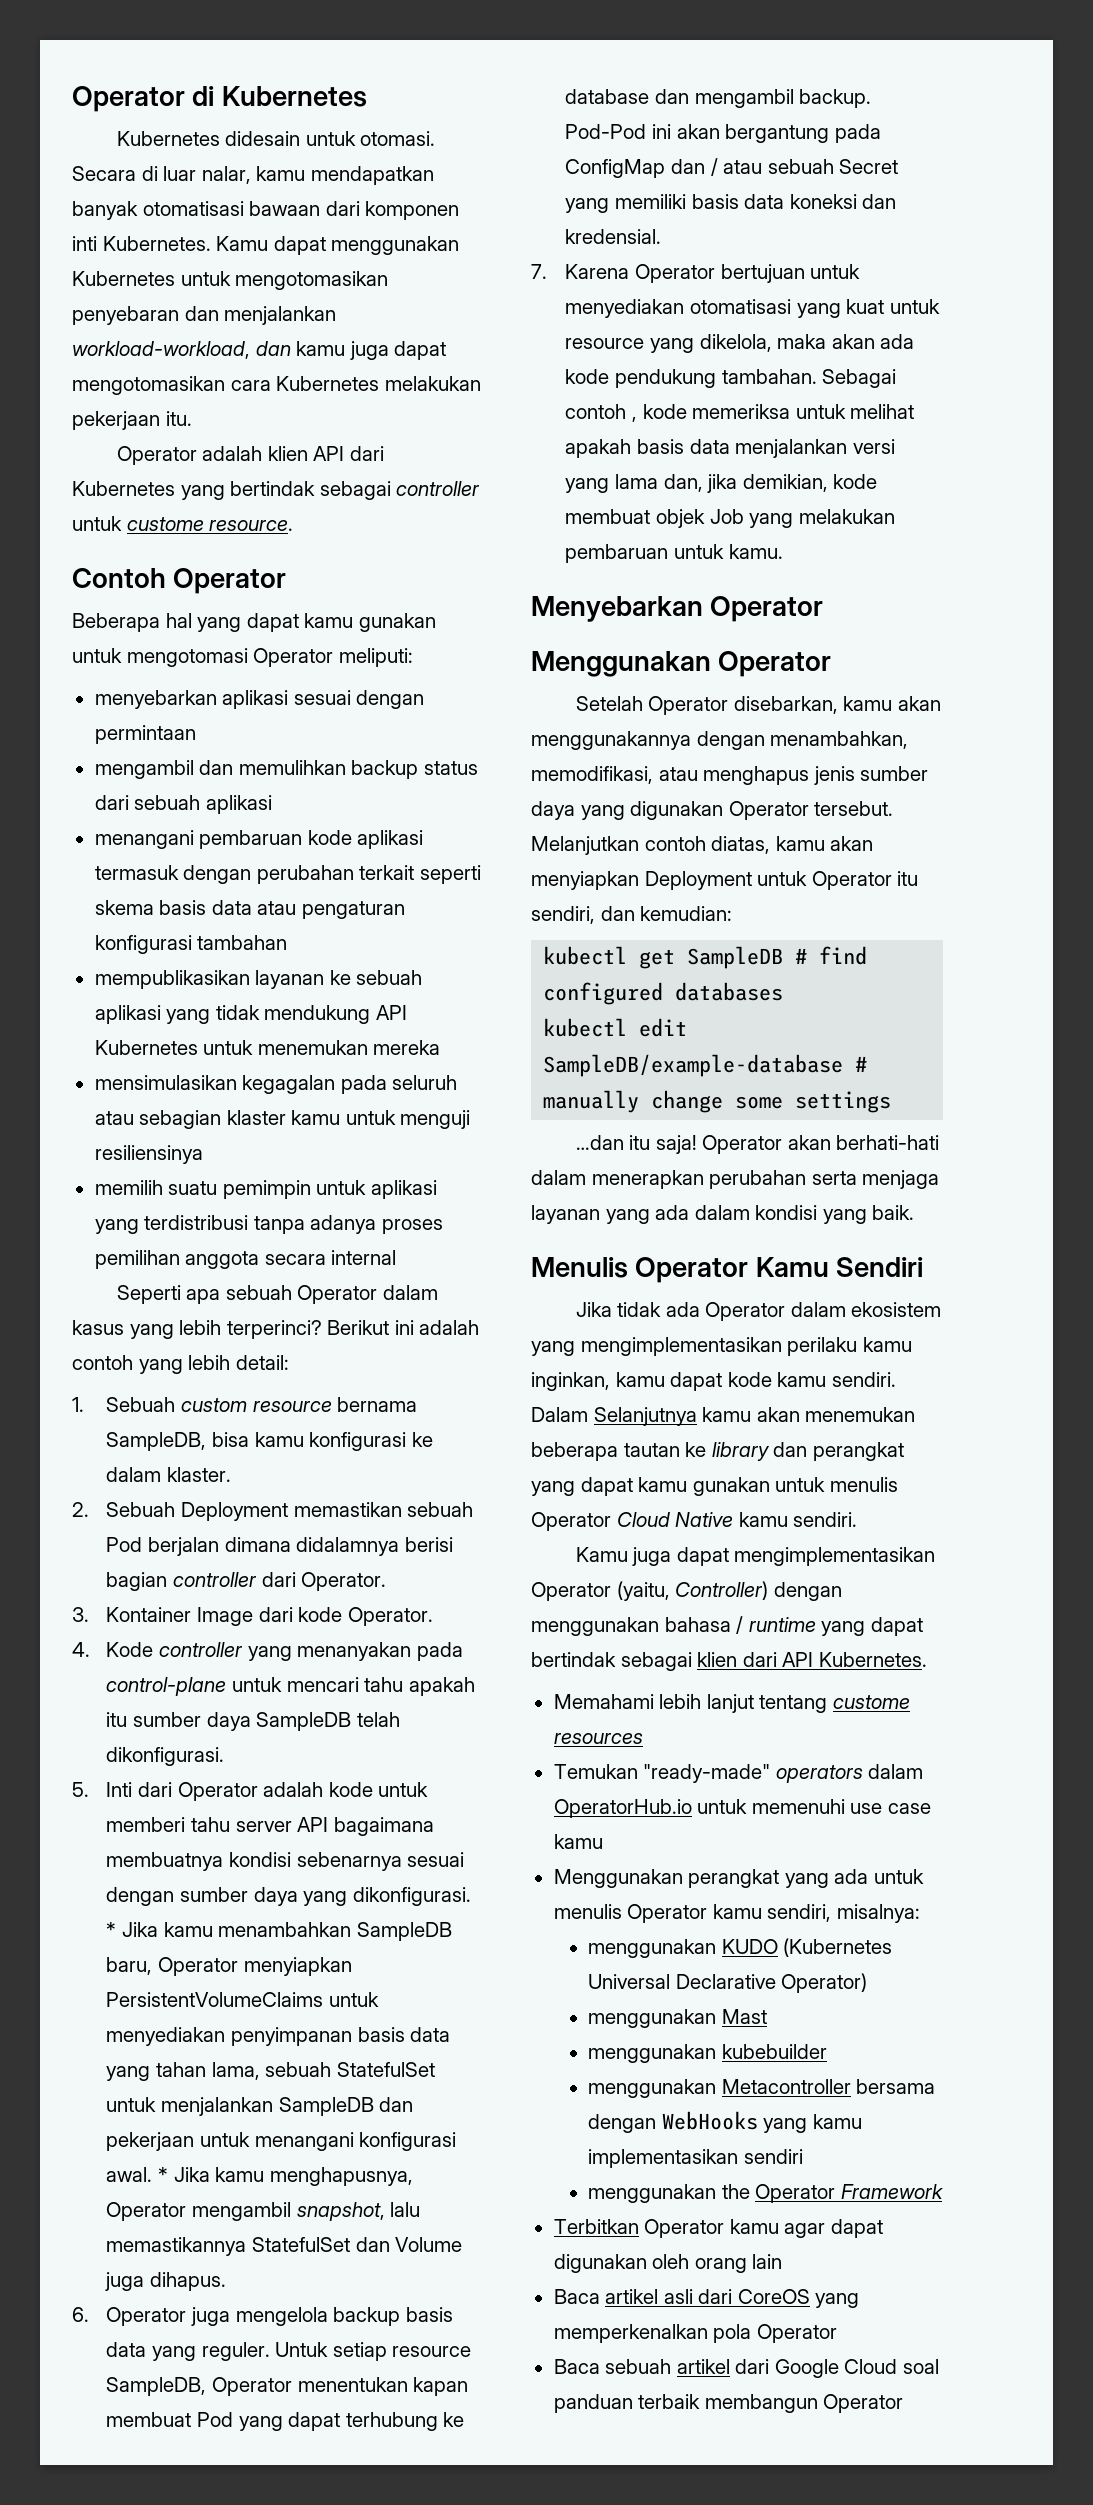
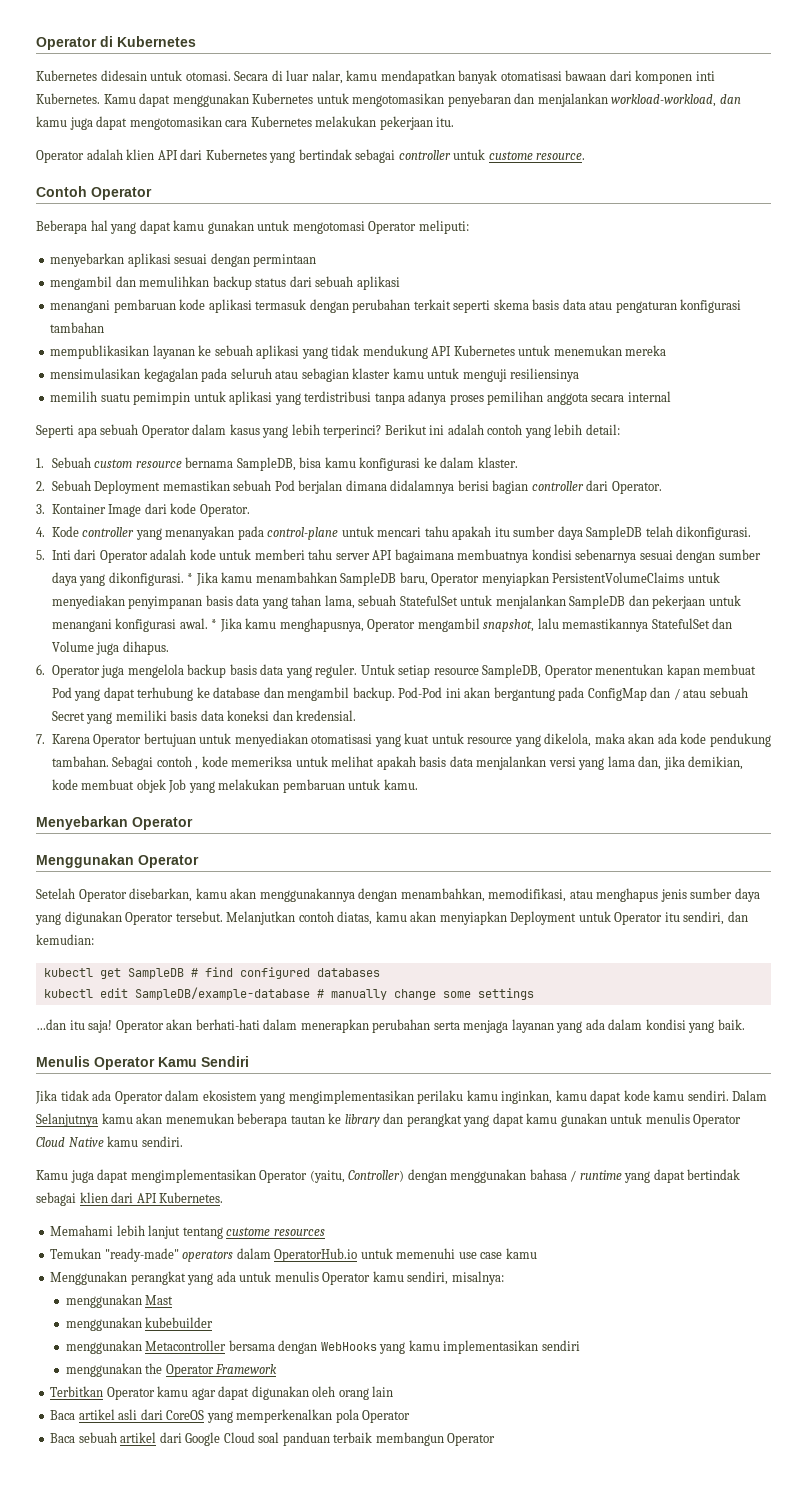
[588,1938,893,1958] [588,1973,868,1993] // menggunakan KUDO (Kubernetes Universal Declarative Operator) -> (504, 1278) none

